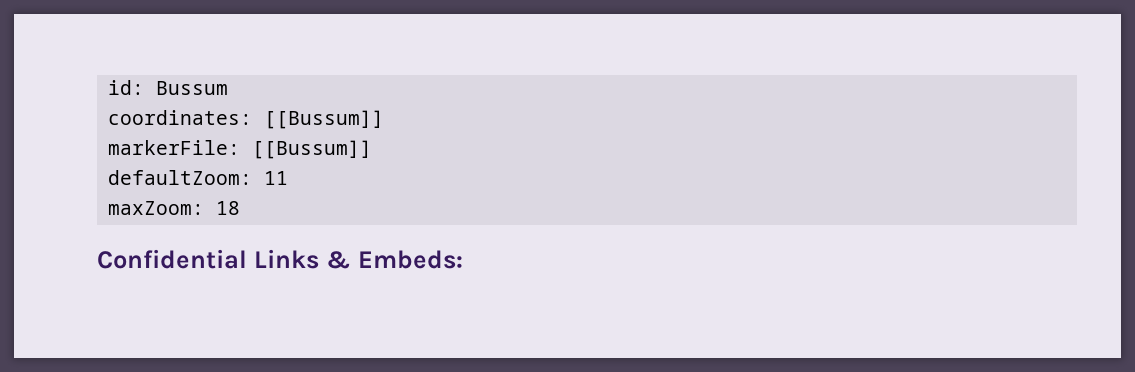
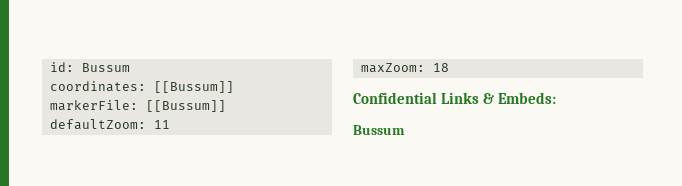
(463, 259) none -> [353,125,405,135] // Bussum

